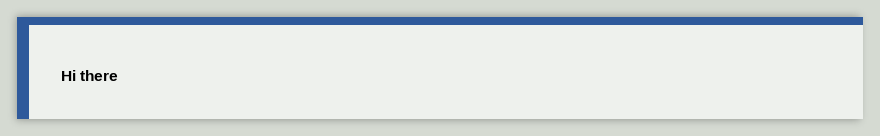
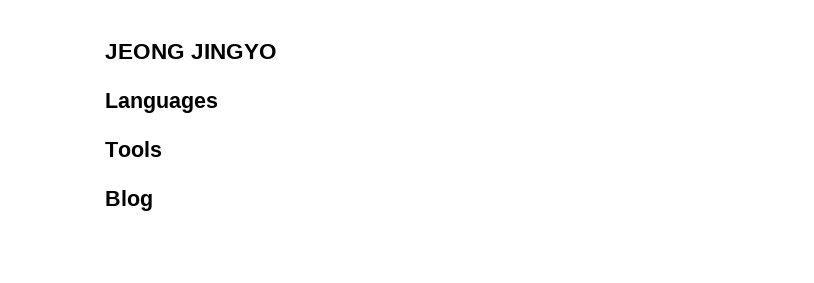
[61,70,119,81] Hi there -> [105,44,278,59] [105,93,218,113] [105,141,162,157] [105,190,153,211] JEONG JINGYO // Languages // Tools // Blog

